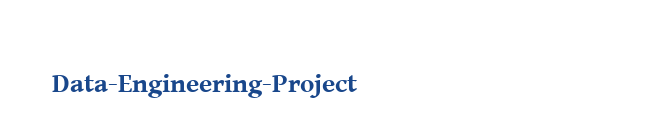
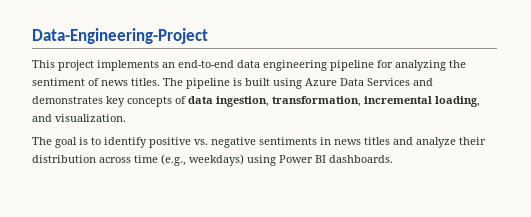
(357, 86) none -> [32,60,466,71] [32,78,433,89] [32,96,480,107] [32,114,126,122] [32,137,486,148] [32,154,393,166] // This project implements an end-to-end data engineering pipeline for analyzing the sentiment of news titles. The pipeline is built using Azure Data Services and demonstrates key concepts of data ingestion, transformation, incremental loading, and visualization. // The goal is to identify positive vs. negative sentiments in news titles and analyze their distribution across time (e.g., weekdays) using Power BI dashboards.

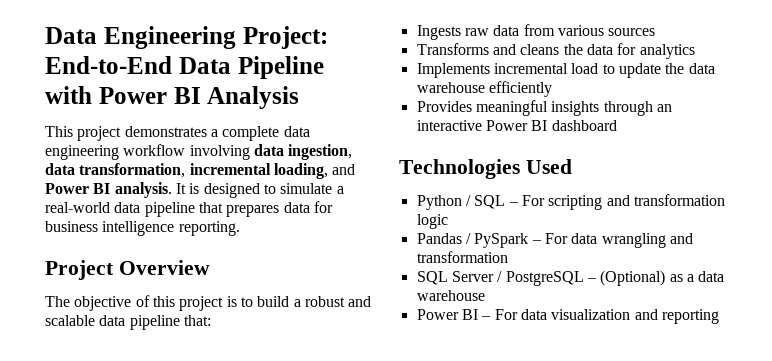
[32,28,208,44] [32,60,466,71] [32,78,433,89] [32,96,186,107] Data-Engineering-Project // This project implements an end-to-end data engineering pipeline for analyzing the sentiment of news titles. The pipeline is built using Azure Data Services and demonstrates key concepts of -> [45,26,328,49] [45,56,324,79] [45,86,300,109] [45,126,310,141] [45,144,250,160] Data Engineering Project: End-to-End Data Pipeline with Power BI Analysis // This project demonstrates a complete data engineering workflow involving
(269, 101) none -> [45,163,75,175] data
[55,114,126,122] [32,137,486,148] [32,154,393,166] visualization. // The goal is to identify positive vs. negative sentiments in news titles and analyze their distribution across time (e.g., weekdays) using Power BI dashboards. -> [45,182,344,198] [45,201,333,217] [45,221,240,236] [45,260,210,280] [45,295,372,311] [45,315,211,330] [416,24,656,40] [416,43,695,59] [416,63,715,78] [416,81,552,97] [416,100,672,116] [416,120,617,131] [399,159,572,179] [416,194,725,210] [416,214,448,229] [416,233,693,248] [416,251,508,263] [416,270,725,286] [416,290,485,301] [416,309,719,324] Power BI analysis. It is designed to simulate a real-world data pipeline that prepares data for business intelligence reporting. // Project Overview // The objective of this project is to build a robust and scalable data pipeline that: // Ingests raw data from various sources // Transforms and cleans the data for analytics // Implements incremental load to update the data warehouse efficiently // Provides meaningful insights through an interactive Power BI dashboard // Technologies Used // Python / SQL – For scripting and transformation logic // Pandas / PySpark – For data wrangling and transformation // SQL Server / PostgreSQL – (Optional) as a data warehouse // Power BI – For data visualization and reporting

